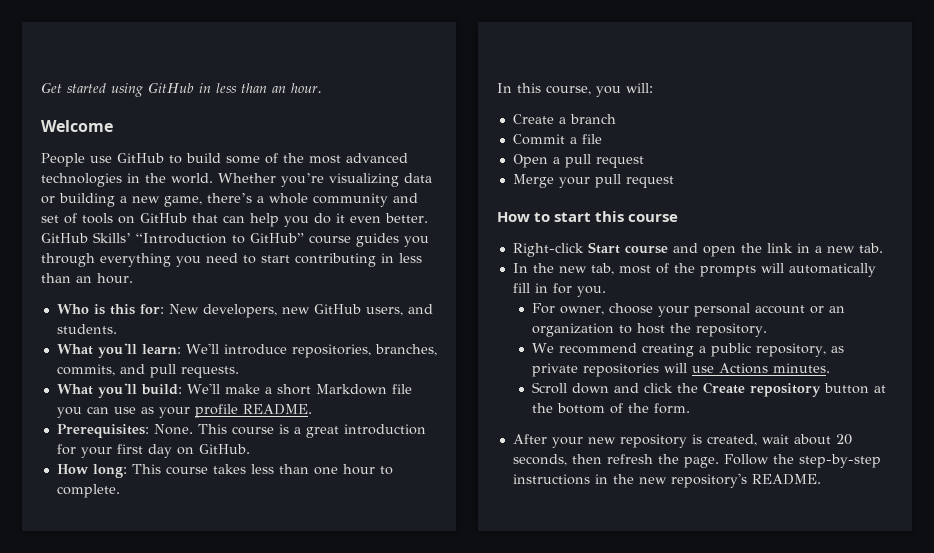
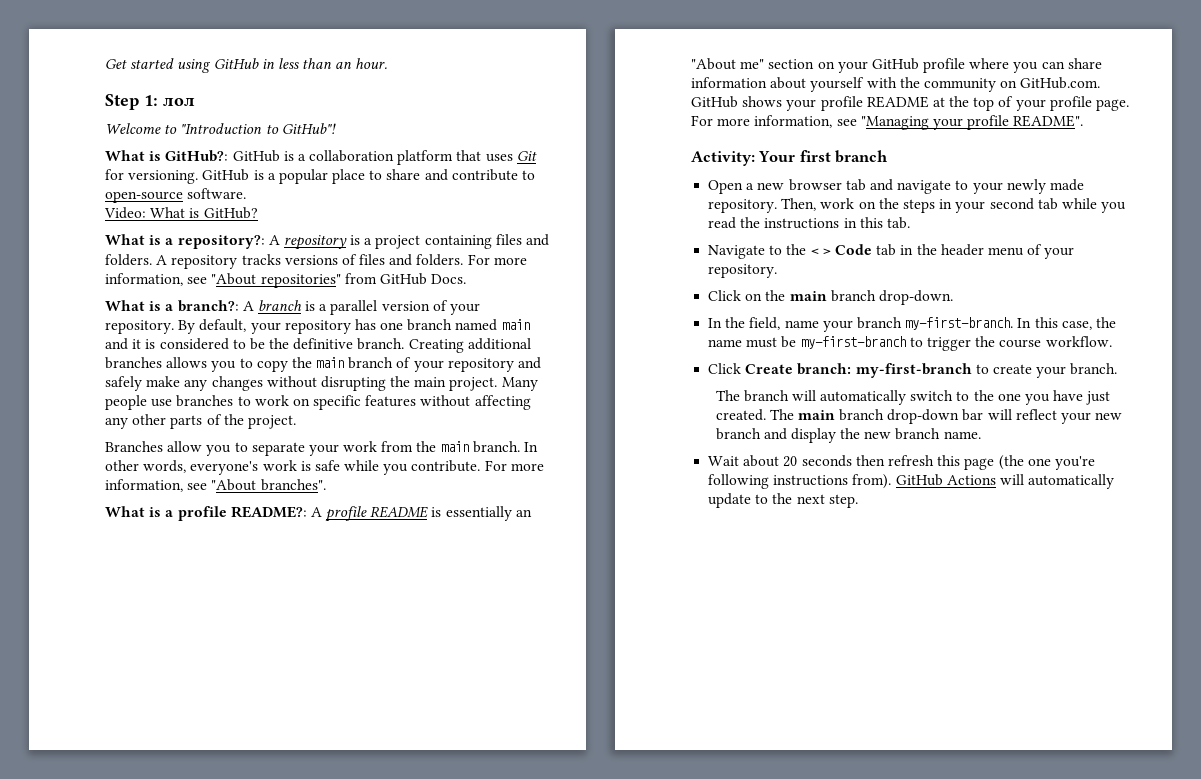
[41,120,113,132] [41,153,408,167] [41,173,432,187] [41,193,418,207] [41,213,428,227] [41,232,429,247] [41,253,422,267] [41,273,133,284] [56,304,433,318] [56,324,117,334] [56,343,437,358] [56,364,239,378] [56,383,412,398] [56,404,312,418] [56,424,426,438] [56,444,250,458] [56,464,393,478] [56,484,120,498] [497,83,653,97] [512,114,616,124] [512,134,602,145] [512,154,644,168] [512,174,674,188] [497,211,679,222] [512,242,883,257] [512,263,876,277] [512,283,606,297] [532,303,846,317] [532,323,768,337] [532,343,845,357] [532,363,831,377] [532,382,887,397] [532,403,691,414] [512,434,789,448] Welcome // People use GitHub to build some of the most advanced technologies in the world. Whether you’re visualizing data or building a new game, there’s a whole community and set of tools on GitHub that can help you do it even better. GitHub Skills’ “Introduction to GitHub” course guides you through everything you need to start contributing in less than an hour. // Who is this for: New developers, new GitHub users, and students. // What you'll learn: We'll introduce repositories, branches, commits, and pull requests. // What you'll build: We'll make a short Markdown file you can use as your profile README. // Prerequisites: None. This course is a great introduction for your first day on GitHub. // How long: This course takes less than one hour to complete. // In this course, you will: // Create a branch // Commit a file // Open a pull request // Merge your pull request // How to start this course // Right-click Start course and open the link in a new tab. // In the new tab, most of the prompts will automatically fill in for you. // For owner, choose your personal account or an organization to host the repository. // We recommend creating a public repository, as private repositories will use Actions minutes. // Scroll down and click the Create repository button at the bottom of the form. // After your new repository is created, wait -> [105,94,195,110] [105,123,336,134] [105,150,537,165] [105,169,536,184] [105,188,247,203] [104,207,258,219] [105,234,550,250] [105,254,527,269] [105,273,467,288] [105,300,481,315] [105,319,530,334] [105,338,531,353] [105,357,542,372] [105,376,538,391] [105,395,531,410] [105,414,296,429] [105,441,539,456] [105,460,544,475] [105,479,326,492] [105,506,532,522] [691,58,1102,73] [691,77,1101,92] [691,96,1130,111] [691,115,1084,130] [691,150,889,166] [708,179,1084,194] [708,198,1127,213] [708,217,910,229] [708,244,1075,259] [708,264,778,278] [708,290,953,305] [708,317,1116,332] [708,336,1112,351] [708,363,1118,378] [715,390,1111,405] [715,409,1123,424] [715,428,981,443] [708,456,740,466] Step 1: лол // Welcome to "Introduction to GitHub"! // What is GitHub?: GitHub is a collaboration platform that uses Git for versioning. GitHub is a popular place to share and contribute to open-source software. // Video: What is GitHub? // What is a repository?: A repository is a project containing files and folders. A repository tracks versions of files and folders. For more information, see "About repositories" from GitHub Docs. // What is a branch?: A branch is a parallel version of your repository. By default, your repository has one branch named main and it is considered to be the definitive branch. Creating additional branches allows you to copy the main branch of your repository and safely make any changes without disrupting the main project. Many people use branches to work on specific features without affecting any other parts of the project. // Branches allow you to separate your work from the main branch. In other words, everyone's work is safe while you contribute. For more information, see "About branches". // What is a profile README?: A profile README is essentially an "About me" section on your GitHub profile where you can share information about yourself with the community on GitHub.com. GitHub shows your profile README at the top of your profile page. For more information, see "Managing your profile README". // Activity: Your first branch // Open a new browser tab and navigate to your newly made repository. Then, work on the steps in your second tab while you read the instructions in this tab. // Navigate to the < > Code tab in the header menu of your repository. // Click on the main branch drop-down. // In the field, name your branch my-first-branch. In this case, the name must be my-first-branch to trigger the course workflow. // Click Create branch: my-first-branch to create your branch. // The branch will automatically switch to the one you have just created. The main branch drop-down bar will reflect your new branch and display the new branch name. // Wait
[512,454,567,466] seconds, -> [801,455,852,467] seconds
[657,454,881,468] [512,473,821,488] the page. Follow the step-by-step instructions in the new repository's README. -> [937,455,1095,470] [708,474,1115,489] [708,493,858,508] this page (the one you're following instructions from). GitHub Actions will automatically update to the next step.

